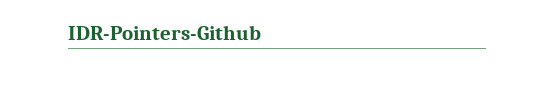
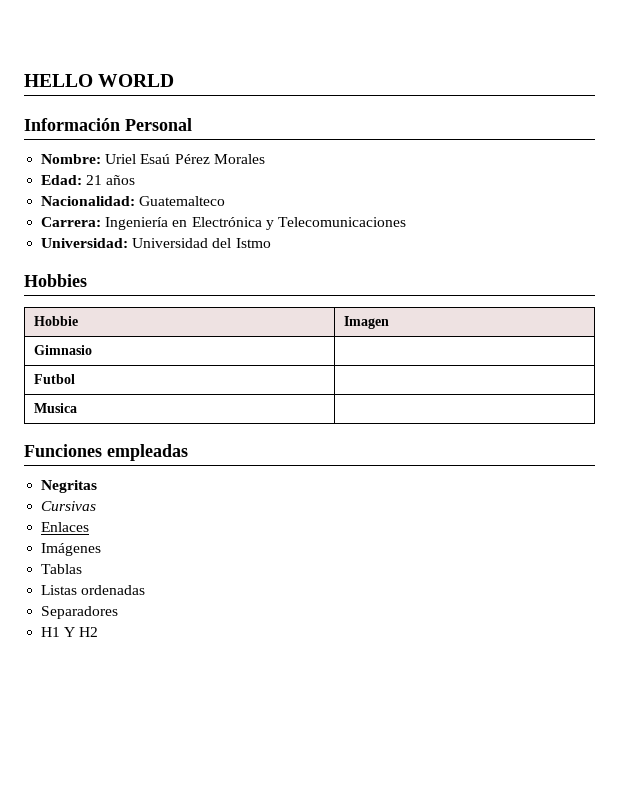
[68,25,261,40] IDR-Pointers-Github -> [24,74,175,87] [24,118,192,131] [41,154,265,164] [41,175,136,185] [41,196,226,206] [41,217,406,230] [41,238,271,248] [24,274,87,287] [33,316,78,326] [343,316,389,329] [33,345,92,355] [33,374,75,384] [33,403,77,413] [24,444,188,461] [41,480,98,493] [41,501,97,511] [41,522,90,532] [41,543,102,556] [41,564,83,574] [41,585,146,595] [41,606,119,619] [41,627,99,637] HELLO WORLD // Información Personal // Nombre: Uriel Esaú Pérez Morales // Edad: 21 años // Nacionalidad: Guatemalteco // Carrera: Ingeniería en Electrónica y Telecomunicaciones // Universidad: Universidad del Istmo // Hobbies // Hobbie | Imagen // Gimnasio | // Futbol | // Musica | // Funciones empleadas // Negritas // Cursivas // Enlaces // Imágenes // Tablas // Listas ordenadas // Separadores // H1 Y H2

